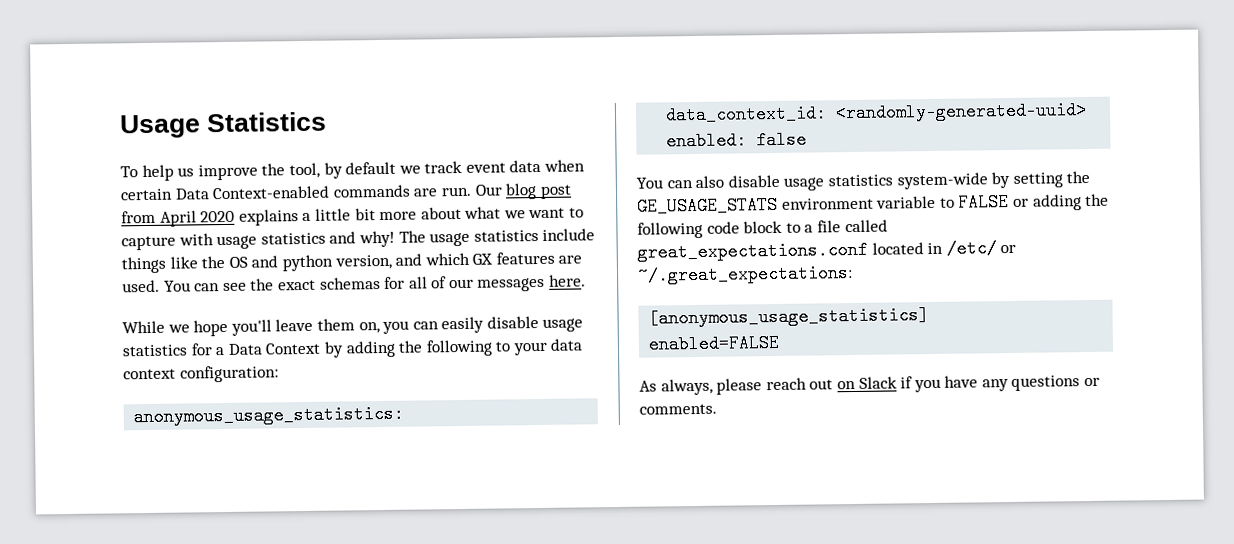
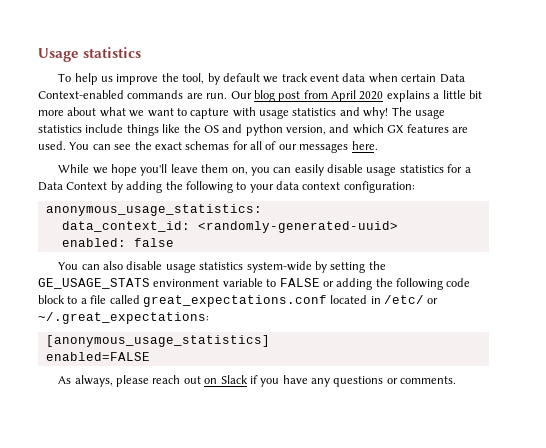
[206,111,328,133] Statistics -> [83,47,142,58] statistics

